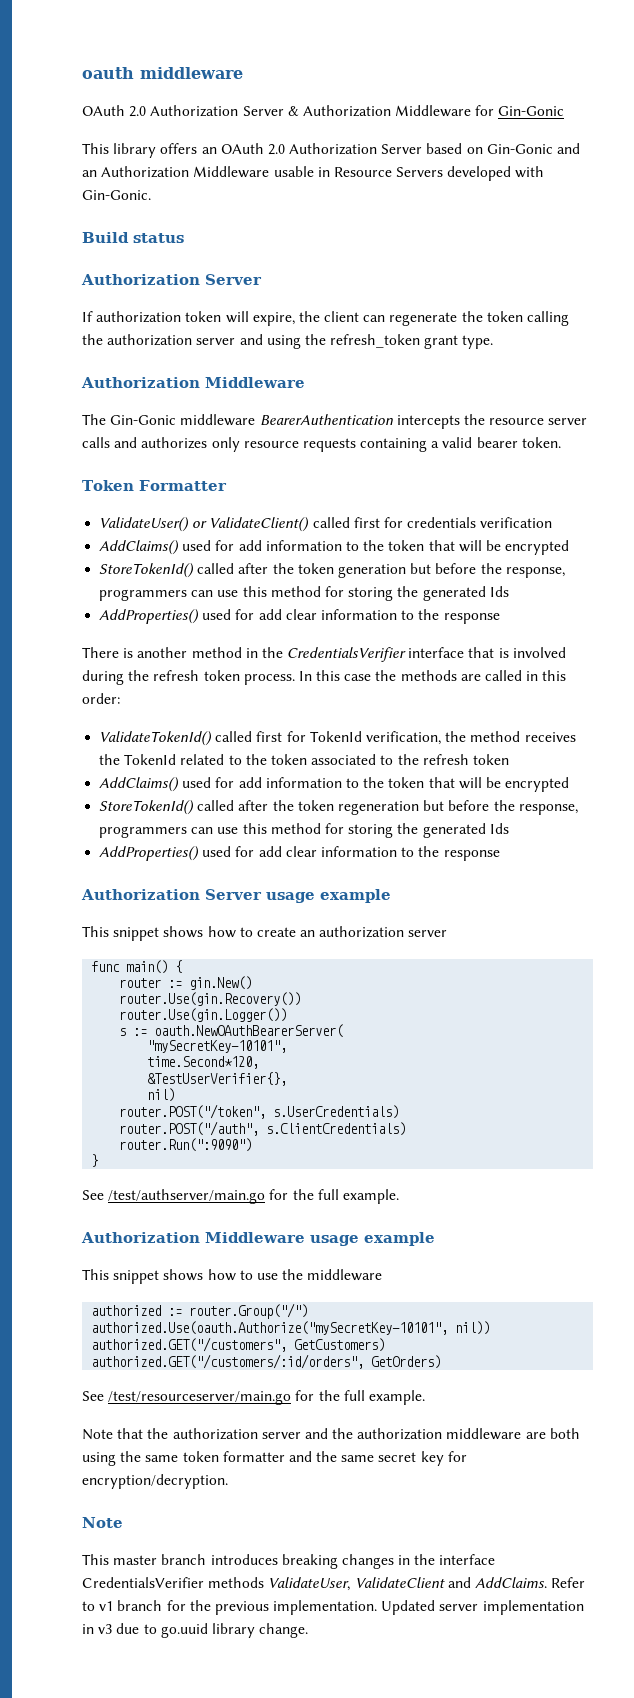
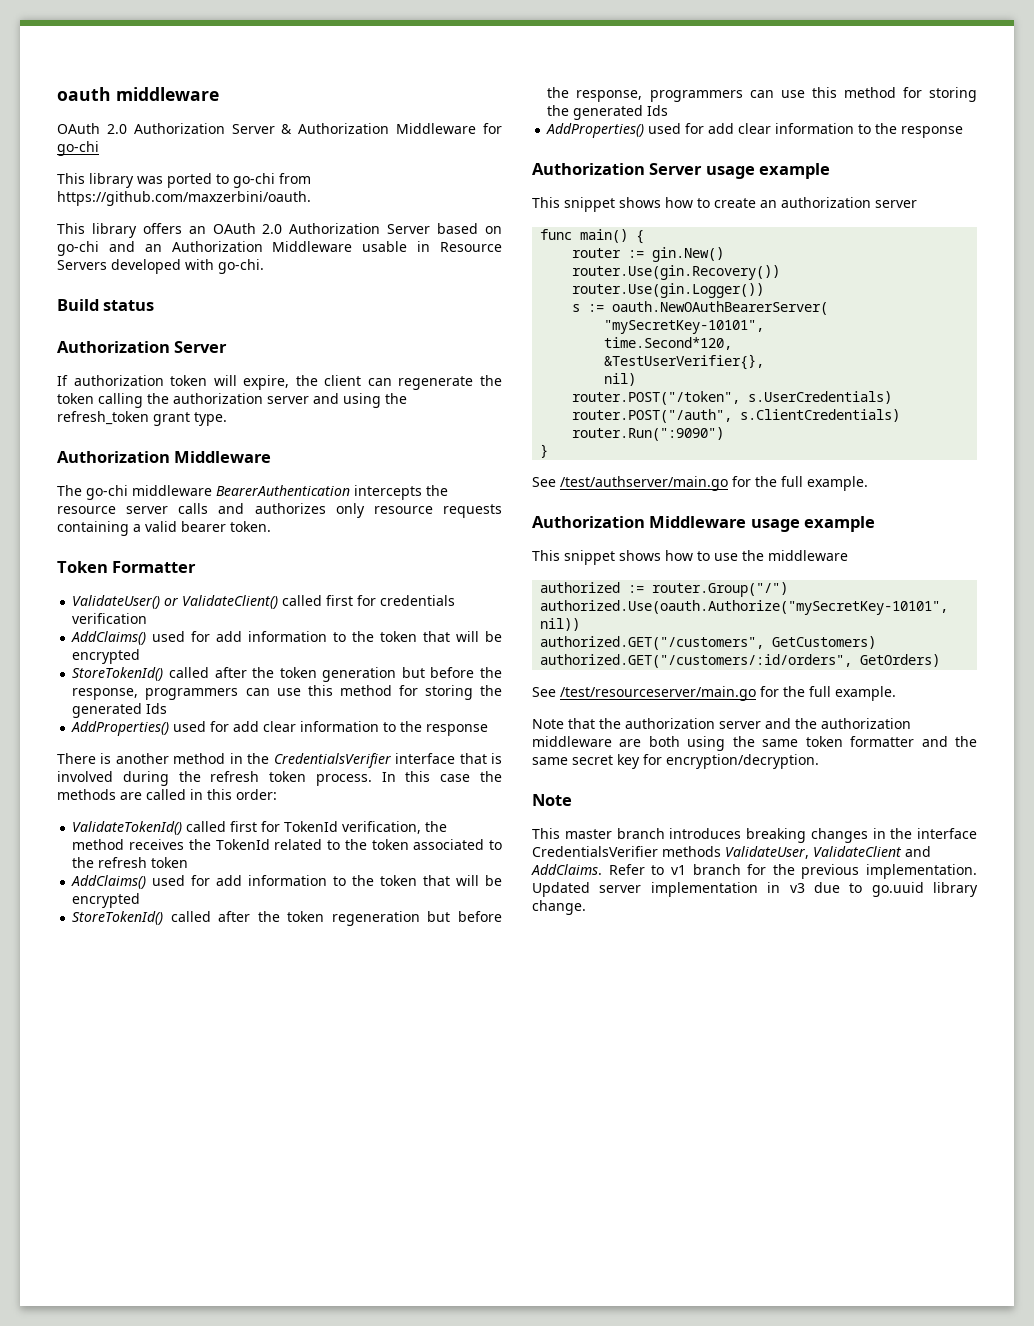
[498,106,565,116] Gin-Gonic -> [57,141,99,156] [57,173,311,188] [57,191,311,206] go-chi // This library was ported to go-chi from https://github.com/maxzerbini/oauth.
[486,144,553,154] Gin-Gonic -> [57,241,99,256] go-chi
[82,190,151,200] Gin-Gonic. -> [218,259,264,274] go-chi.
[110,415,177,425] Gin-Gonic -> [86,485,128,500] go-chi

